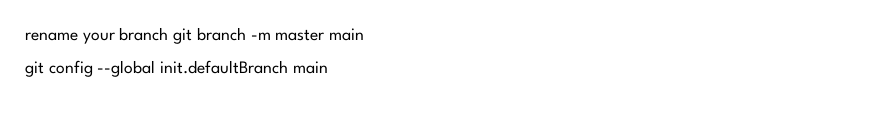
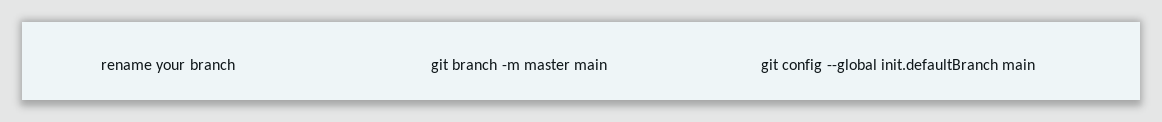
(169, 34) none -> (235, 64) //

